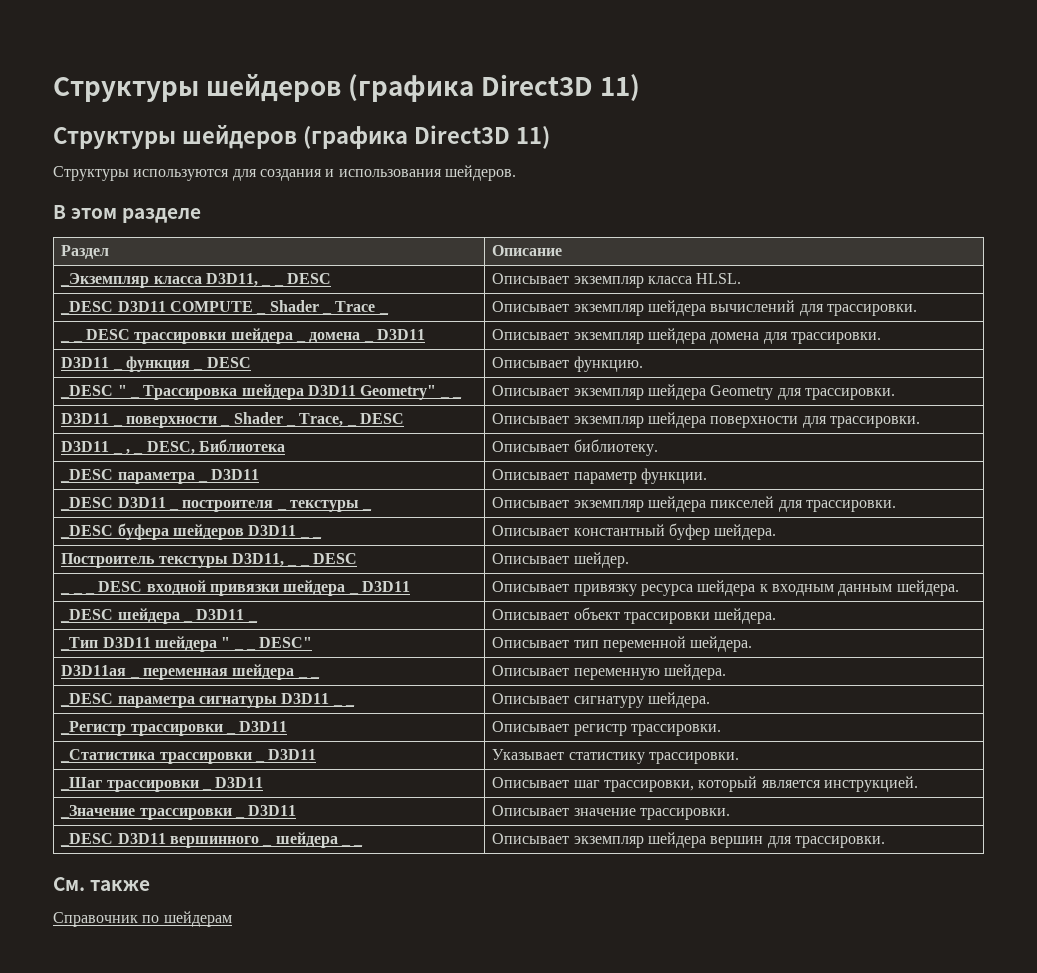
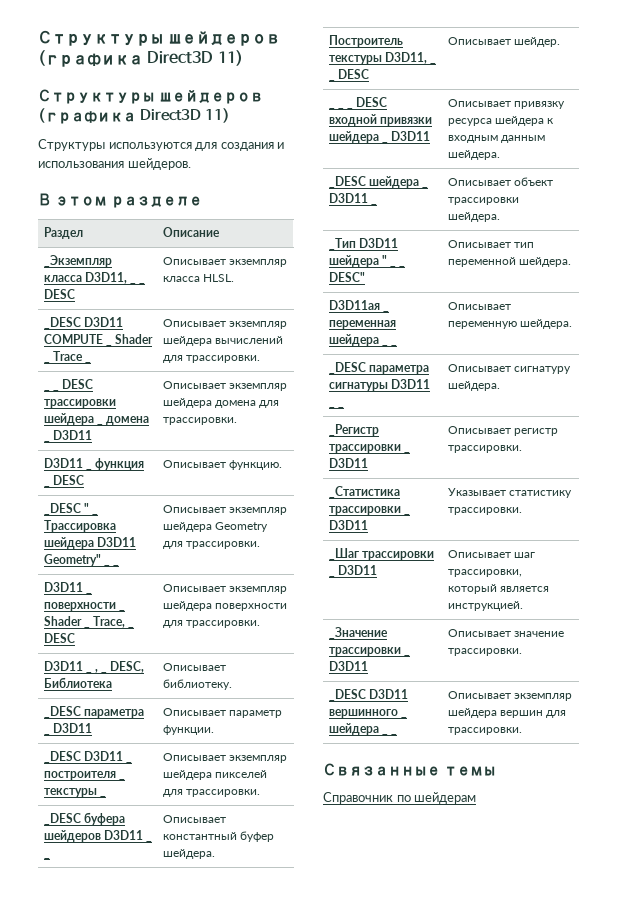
[53,877,151,891] См. также -> [323,763,496,776] Связанные темы

